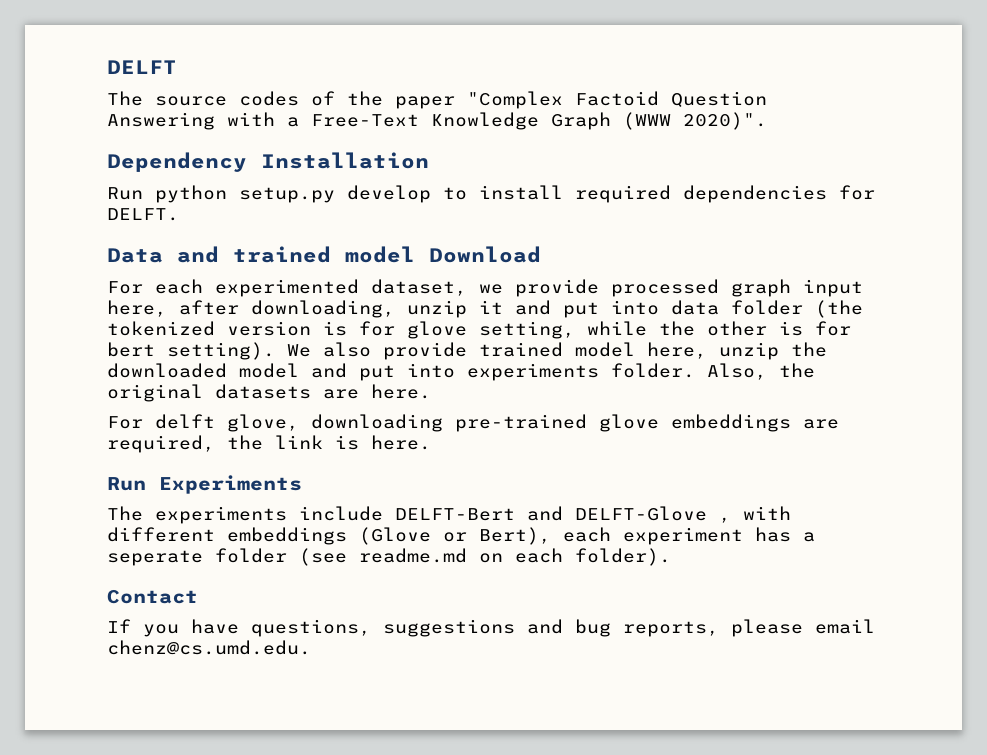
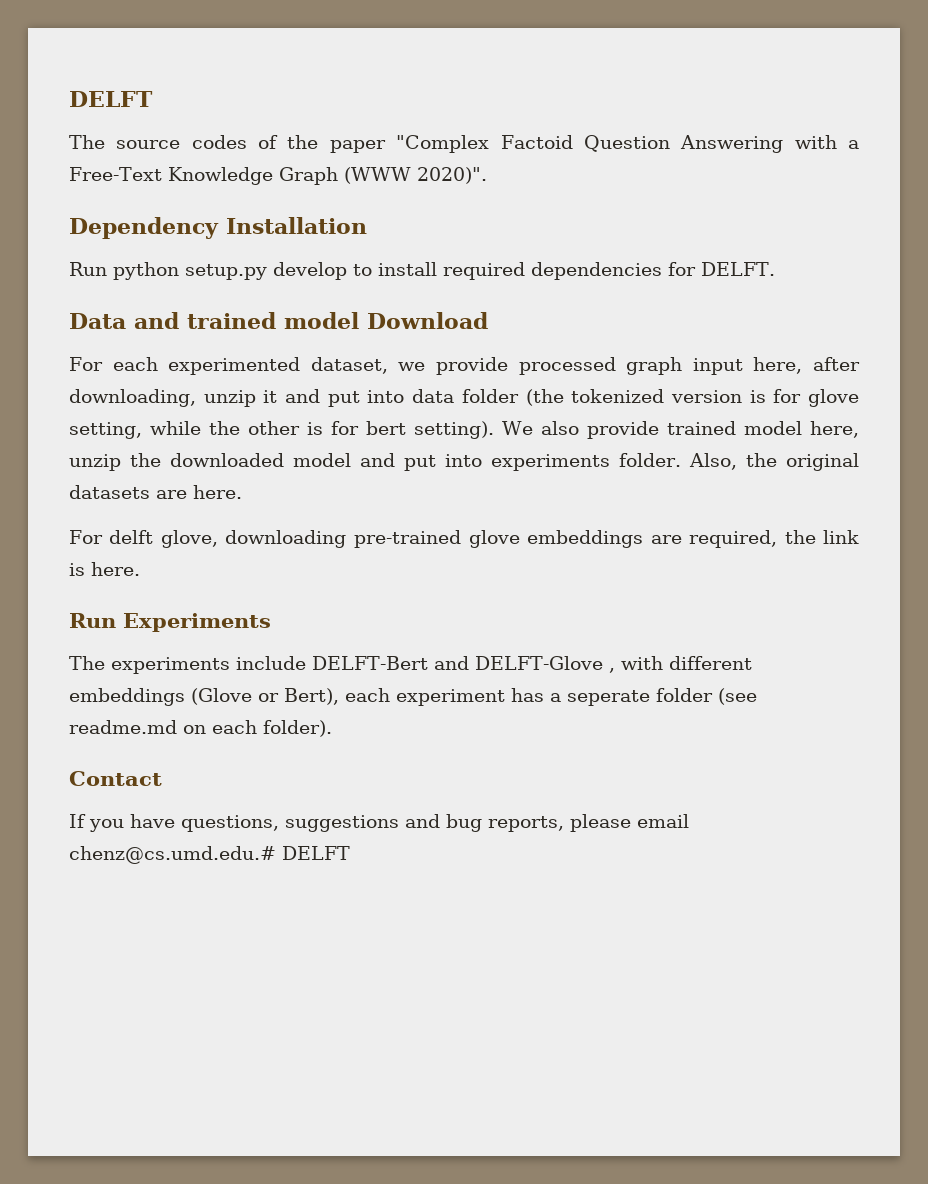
[107,640,311,655] chenz@cs.umd.edu. -> [69,846,350,864] chenz@cs.umd.edu.# DELFT

